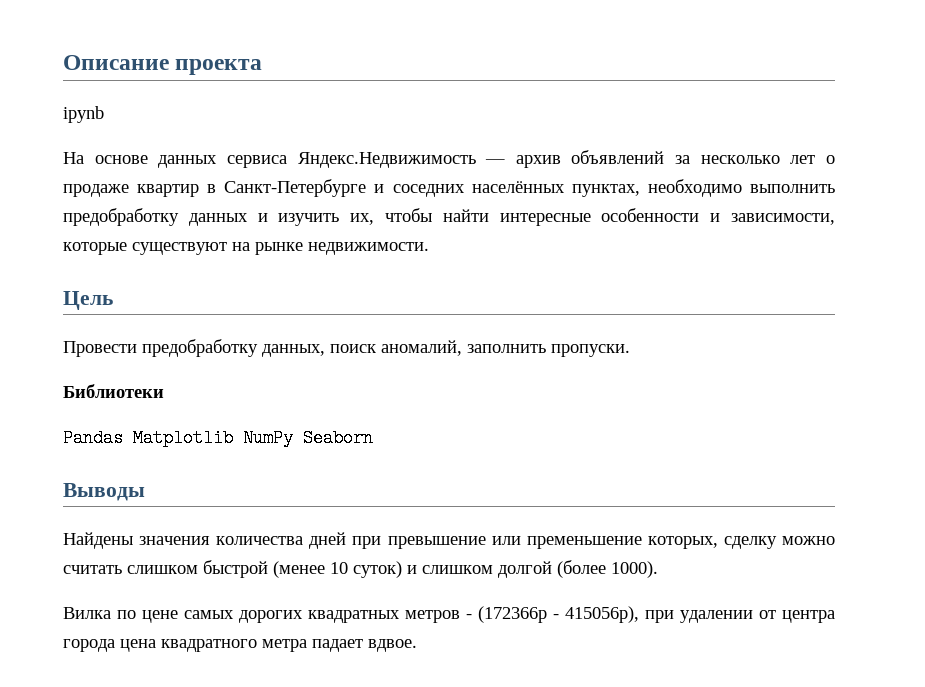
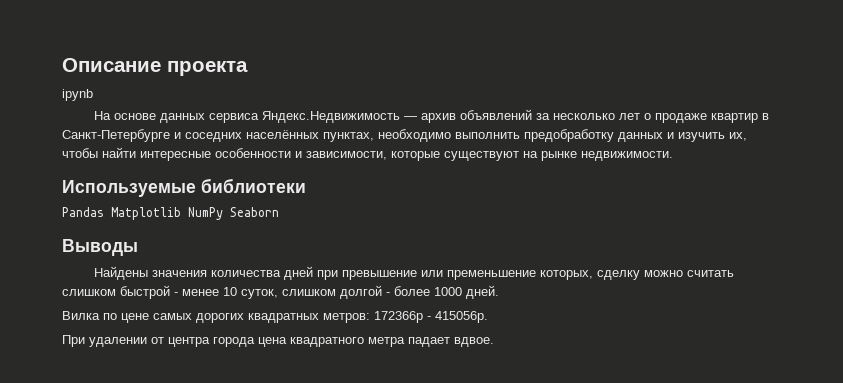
[63,291,113,310] [63,339,630,357] [63,384,164,398] Цель // Провести предобработку данных, поиск аномалий, заполнить пропуски. // Библиотеки -> [62,178,306,197] Используемые библиотеки
[273,560,658,578] (менее 10 суток) и слишком долгой (более 1000). -> [174,285,499,299] - менее 10 суток, слишком долгой - более 1000 дней.
[405,606,674,623] метров - (172366р - 415056р), при -> [323,311,488,323] [62,335,85,347] метров: 172366р - 415056р. // При

